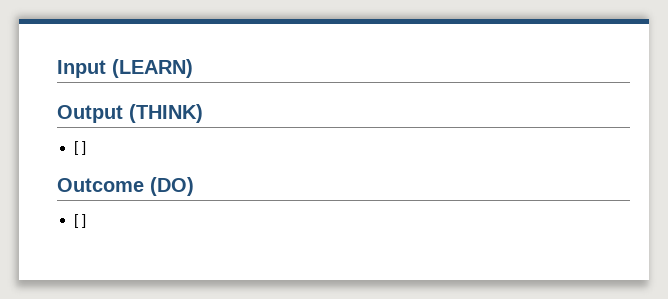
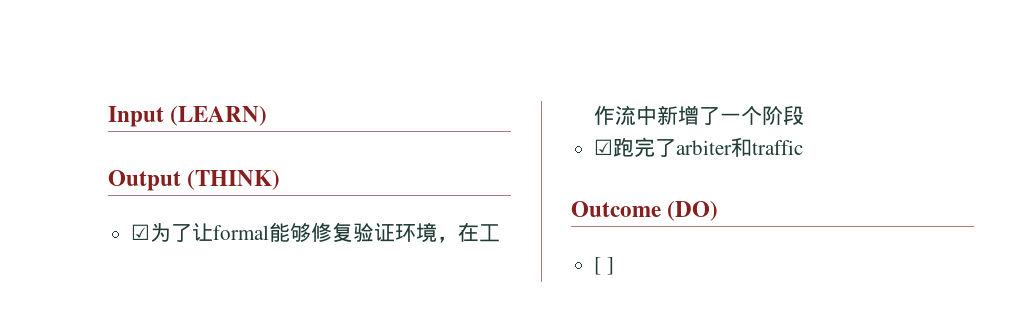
[73,141,86,155] [ ] -> [131,222,501,243] [594,105,805,126] [594,137,804,157] ☑为了让formal能够修复验证环境，在工作流中新增了一个阶段 // ☑跑完了arbiter和traffic

